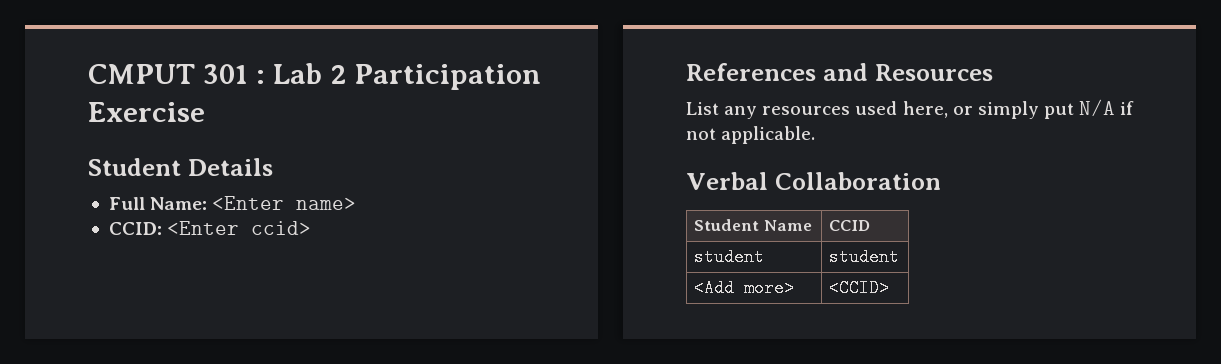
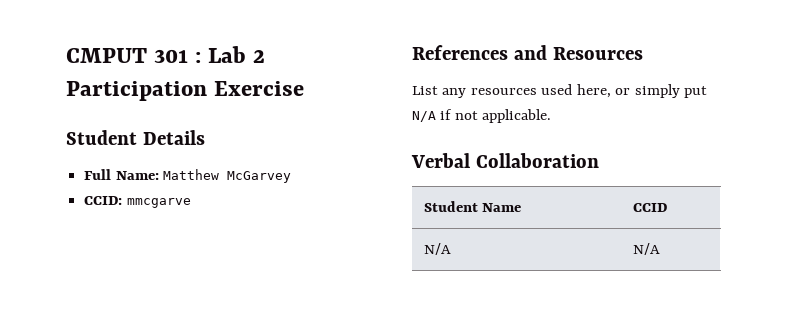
[212,196,357,210] <Enter name> -> [163,169,292,183] Matthew McGarvey
[167,221,312,235] <Enter ccid> -> [126,198,191,208] mmcgarve
[693,248,764,266] [828,248,899,266] [693,279,794,297] [828,279,889,297] student | student // <Add more> | <CCID> -> [423,243,451,255] [632,243,660,255] N/A | N/A

